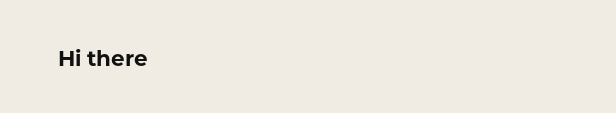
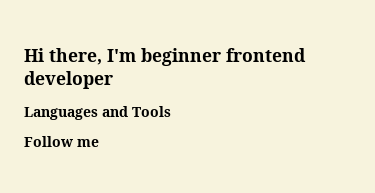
[87,50,148,66] there -> [49,48,306,66] [24,71,113,89] [24,106,171,120] [24,136,99,147] there, I'm beginner frontend developer // Languages and Tools // Follow me

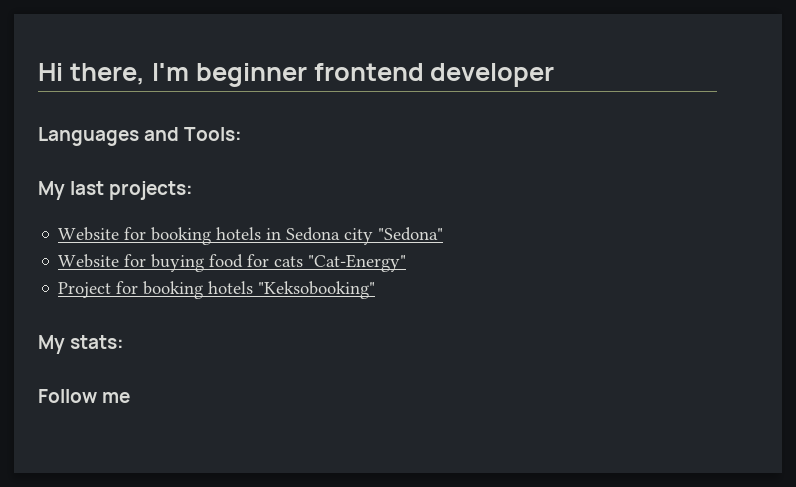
[132,106,171,117] Tools -> [184,127,243,141] [38,181,194,200] [58,227,444,245] [58,254,407,272] [58,281,376,299] [38,335,125,354] Tools: // My last projects: // Website for booking hotels in Sedona city "Sedona" // Website for buying food for cats "Cat-Energy" // Project for booking hotels "Keksobooking" // My stats:

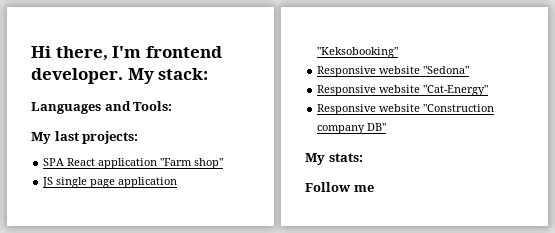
[195,63,555,87] beginner frontend developer -> [145,46,222,58] [31,68,209,84] frontend developer. My stack:
[58,227,444,245] [58,254,407,272] [58,281,376,299] Website for booking hotels in Sedona city "Sedona" // Website for buying food for cats "Cat-Energy" // Project for booking hotels "Keksobooking" -> [43,158,224,169] [42,177,178,188] [317,47,399,58] [317,66,470,77] [317,85,489,96] [317,104,495,115] [317,123,387,134] SPA React application "Farm shop" // JS single page application "Keksobooking" // Responsive website "Sedona" // Responsive website "Cat-Energy" // Responsive website "Construction company DB"

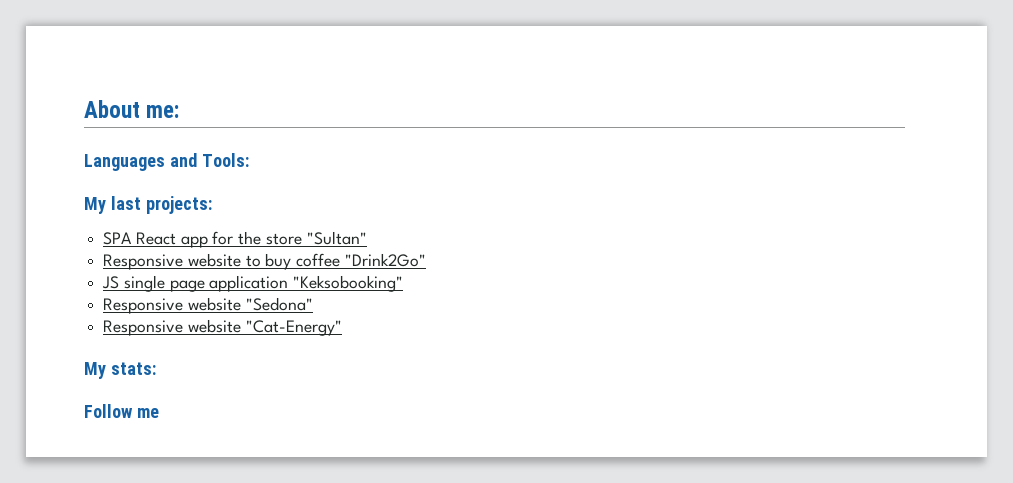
[31,46,222,61] [31,68,209,84] Hi there, I'm frontend developer. My stack: -> [84,100,180,118] About me:
[98,158,224,169] application "Farm shop" -> [180,231,367,248] [103,253,426,270] app for the store "Sultan" // Responsive website to buy coffee "Drink2Go"
[317,104,495,115] [317,123,387,134] // Responsive website "Construction company DB" -> (342, 328) none

